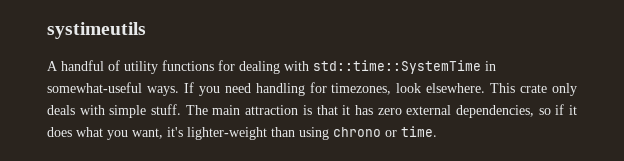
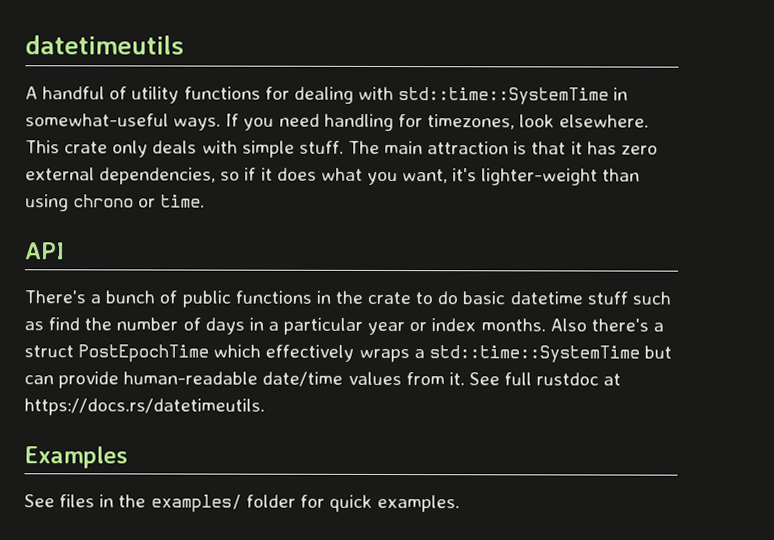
[47,22,146,39] systimeutils -> [25,35,184,55] datetimeutils
(437, 131) none -> [25,242,65,260] [24,290,671,308] [24,317,664,336] [24,344,672,363] [24,371,622,389] [24,398,265,416] [24,446,128,469] [24,494,461,513] // API // There's a bunch of public functions in the crate to do basic datetime stuff such as find the number of days in a particular year or index months. Also there's a struct PostEpochTime which effectively wraps a std::time::SystemTime but can provide human-readable date/time values from it. See full rustdoc at https://docs.rs/datetimeutils. // Examples // See files in the examples/ folder for quick examples.

